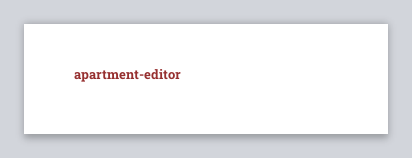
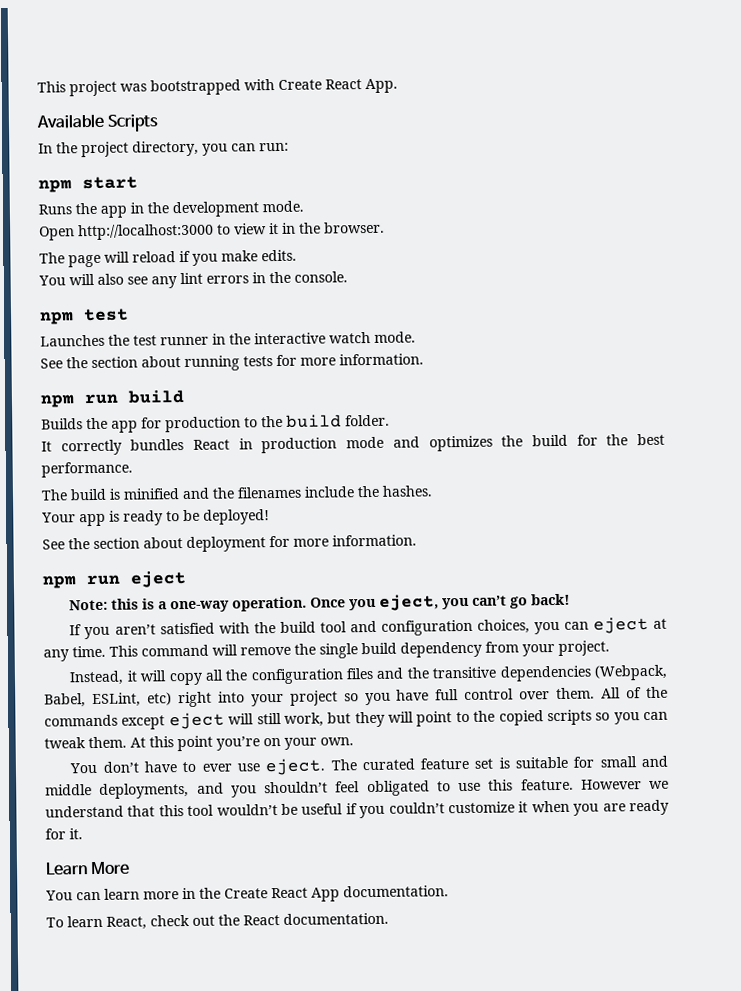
[74,69,181,82] apartment-editor -> [37,78,398,97] [36,113,160,132] [38,140,289,158] [38,176,138,193] [38,200,304,218] [39,221,385,241] [39,249,297,268] [38,271,348,289] [39,308,129,325] [40,331,416,347] [40,353,424,372] [40,390,184,408] [41,414,390,433] [41,433,666,456] [41,461,133,478] [41,485,433,501] [41,509,270,527] [42,534,417,552] [42,571,186,589] [69,593,571,613] [69,617,667,640] [43,640,610,662] [69,664,669,686] [44,686,668,708] [44,709,668,730] [44,735,354,752] [69,755,668,776] [45,778,669,799] [45,799,669,819] [45,828,83,840] [45,861,131,876] [45,885,449,902] [46,912,389,930] This project was bootstrapped with Create React App. // Available Scripts // In the project directory, you can run: // npm start // Runs the app in the development mode. // Open http://localhost:3000 to view it in the browser. // The page will reload if you make edits. // You will also see any lint errors in the console. // npm test // Launches the test runner in the interactive watch mode. // See the section about running tests for more information. // npm run build // Builds the app for production to the build folder. // It correctly bundles React in production mode and optimizes the build for the best performance. // The build is minified and the filenames include the hashes. // Your app is ready to be deployed! // See the section about deployment for more information. // npm run eject // Note: this is a one-way operation. Once you eject, you can’t go back! // If you aren’t satisfied with the build tool and configuration choices, you can eject at any time. This command will remove the single build dependency from your project. // Instead, it will copy all the configuration files and the transitive dependencies (Webpack, Babel, ESLint, etc) right into your project so you have full control over them. All of the commands except eject will still work, but they will point to the copied scripts so you can tweak them. At this point you’re on your own. // You don’t have to ever use eject. The curated feature set is suitable for small and middle deployments, and you shouldn’t feel obligated to use this feature. However we understand that this tool wouldn’t be useful if you couldn’t customize it when you are ready for it. // Learn More // You can learn more in the Create React App documentation. // To learn React, check out the React documentation.

